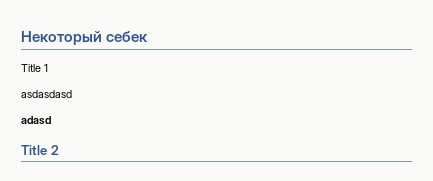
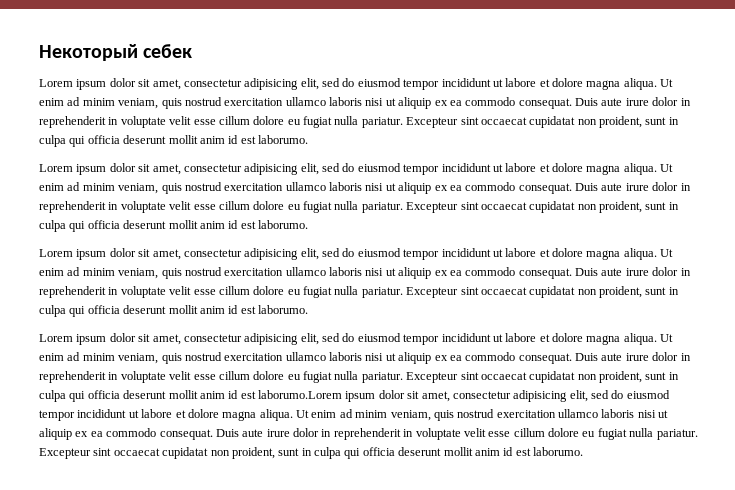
[21,64,48,72] [21,90,72,98] [21,116,51,125] [21,145,59,155] Title 1 // asdasdasd // adasd // Title 2 -> [39,78,674,90] [39,97,691,109] [39,116,679,128] [39,135,308,147] [39,163,674,175] [39,182,691,194] [39,201,679,213] [39,220,308,232] [39,248,674,260] [39,267,691,279] [39,286,679,298] [39,305,308,317] [39,333,674,345] [39,352,691,364] [39,371,679,383] [39,390,670,402] [39,409,669,421] [39,428,698,440] [39,447,583,459] Lorem ipsum dolor sit amet, consectetur adipisicing elit, sed do eiusmod tempor incididunt ut labore et dolore magna aliqua. Ut enim ad minim veniam, quis nostrud exercitation ullamco laboris nisi ut aliquip ex ea commodo consequat. Duis aute irure dolor in reprehenderit in voluptate velit esse cillum dolore eu fugiat nulla pariatur. Excepteur sint occaecat cupidatat non proident, sunt in culpa qui officia deserunt mollit anim id est laborumo. // Lorem ipsum dolor sit amet, consectetur adipisicing elit, sed do eiusmod tempor incididunt ut labore et dolore magna aliqua. Ut enim ad minim veniam, quis nostrud exercitation ullamco laboris nisi ut aliquip ex ea commodo consequat. Duis aute irure dolor in reprehenderit in voluptate velit esse cillum dolore eu fugiat nulla pariatur. Excepteur sint occaecat cupidatat non proident, sunt in culpa qui officia deserunt mollit anim id est laborumo. // Lorem ipsum dolor sit amet, consectetur adipisicing elit, sed do eiusmod tempor incididunt ut labore et dolore magna aliqua. Ut enim ad minim veniam, quis nostrud exercitation ullamco laboris nisi ut aliquip ex ea commodo consequat. Duis aute irure dolor in reprehenderit in voluptate velit esse cillum dolore eu fugiat nulla pariatur. Excepteur sint occaecat cupidatat non proident, sunt in culpa qui officia deserunt mollit anim id est laborumo. // Lorem ipsum dolor sit amet, consectetur adipisicing elit, sed do eiusmod tempor incididunt ut labore et dolore magna aliqua. Ut enim ad minim veniam, quis nostrud exercitation ullamco laboris nisi ut aliquip ex ea commodo consequat. Duis aute irure dolor in reprehenderit in voluptate velit esse cillum dolore eu fugiat nulla pariatur. Excepteur sint occaecat cupidatat non proident, sunt in culpa qui officia deserunt mollit anim id est laborumo.Lorem ipsum dolor sit amet, consectetur adipisicing elit, sed do eiusmod tempor incididunt ut labore et dolore magna aliqua. Ut enim ad minim veniam, quis nostrud exercitation ullamco laboris nisi ut aliquip ex ea commodo consequat. Duis aute irure dolor in reprehenderit in voluptate velit esse cillum dolore eu fugiat nulla pariatur. Excepteur sint occaecat cupidatat non proident, sunt in culpa qui officia deserunt mollit anim id est laborumo.

